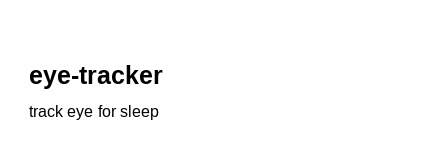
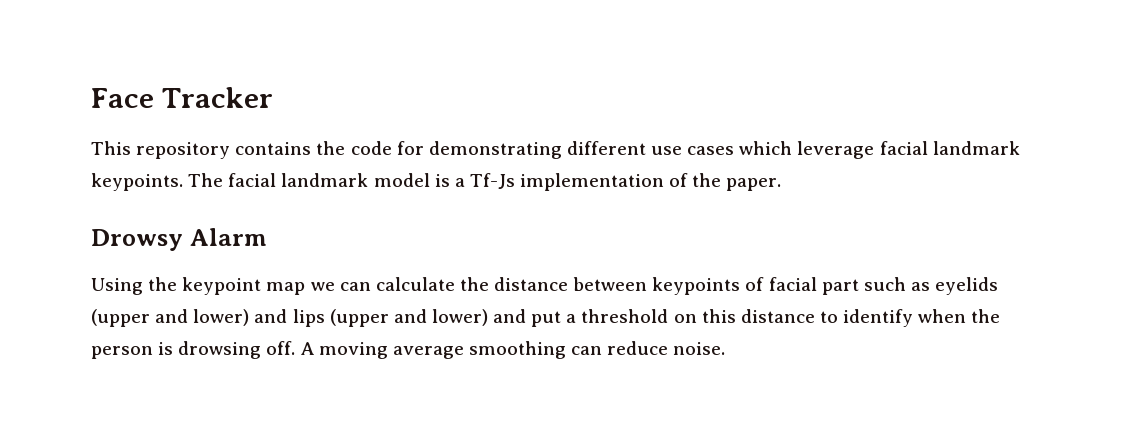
[29,65,163,89] [29,105,159,120] eye-tracker // track eye for sleep -> [91,87,273,108] [91,141,1020,159] [91,173,782,191] [91,228,267,251] [91,277,999,295] [91,309,1001,327] [91,341,726,359] Face Tracker // This repository contains the code for demonstrating different use cases which leverage facial landmark keypoints. The facial landmark model is a Tf-Js implementation of the paper. // Drowsy Alarm // Using the keypoint map we can calculate the distance between keypoints of facial part such as eyelids (upper and lower) and lips (upper and lower) and put a threshold on this distance to identify when the person is drowsing off. A moving average smoothing can reduce noise.

